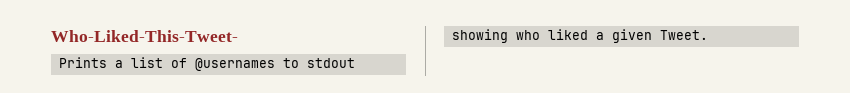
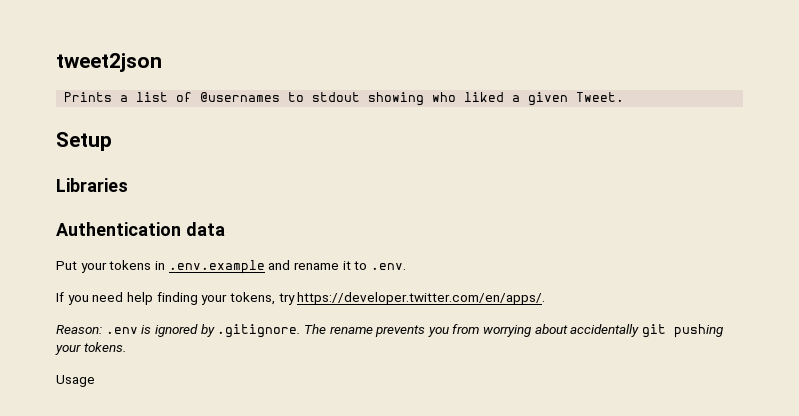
[51,30,238,42] Who-Liked-This-Tweet- -> [56,53,162,72] tweet2json
(708, 35) none -> [56,132,112,151] [56,178,128,192] [56,222,225,236] [56,260,406,274] [56,292,546,305] [56,324,724,338] [55,342,126,355] [56,375,95,387] // Setup // Libraries // Authentication data // Put your tokens in .env.example and rename it to .env. // If you need help finding your tokens, try https://developer.twitter.com/en/apps/. // Reason: .env is ignored by .gitignore. The rename prevents you from worrying about accidentally git pushing your tokens. // Usage

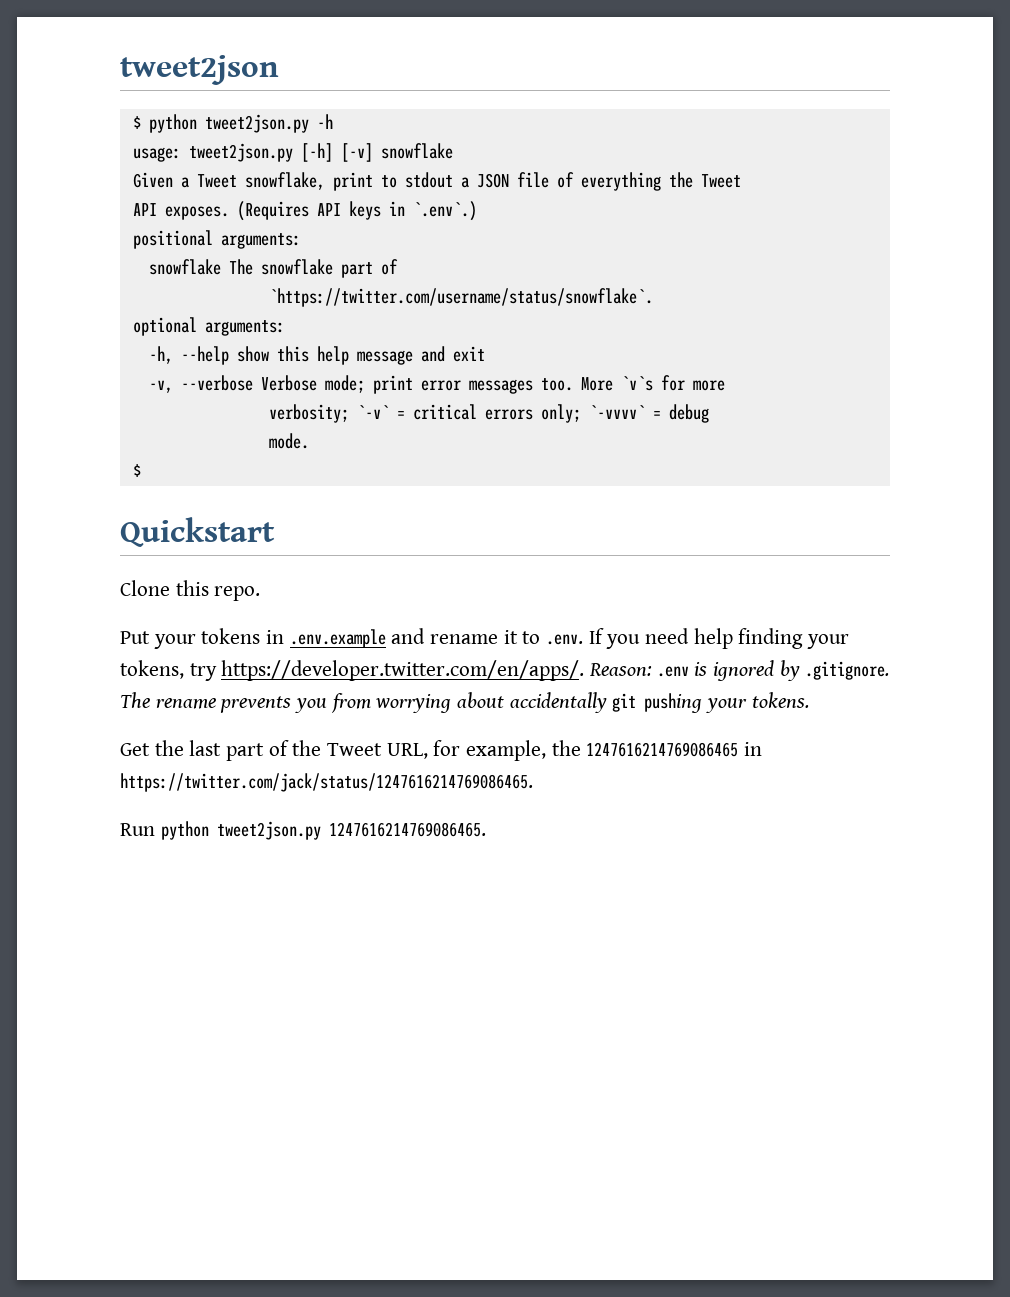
[64,92,625,106] [56,132,112,151] [56,178,128,192] [56,222,225,236] Prints a list of @usernames to stdout showing who liked a given Tweet. // Setup // Libraries // Authentication data -> [132,114,333,133] [132,143,453,162] [132,172,741,191] [132,201,477,221] [132,230,301,249] [148,259,398,278] [268,288,653,307] [132,317,285,336] [148,346,485,365] [148,375,725,394] [268,404,709,423] [268,433,309,449] [132,464,141,477] [120,517,275,547] [120,580,261,601] $ python tweet2json.py -h // usage: tweet2json.py [-h] [-v] snowflake // Given a Tweet snowflake, print to stdout a JSON file of everything the Tweet // API exposes. (Requires API keys in `.env`.) // positional arguments: // snowflake The snowflake part of // `https://twitter.com/username/status/snowflake`. // optional arguments: // -h, --help show this help message and exit // -v, --verbose Verbose mode; print error messages too. More `v`s for more // verbosity; `-v` = critical errors only; `-vvvv` = debug // mode. // $ // Quickstart // Clone this repo.
(406, 266) // -> (584, 639) none
(546, 298) // -> (585, 670) none
[56,375,95,387] Usage -> [120,740,763,761] [120,773,533,792] [120,821,486,840] Get the last part of the Tweet URL, for example, the 1247616214769086465 in https://twitter.com/jack/status/1247616214769086465. // Run python tweet2json.py 1247616214769086465.

